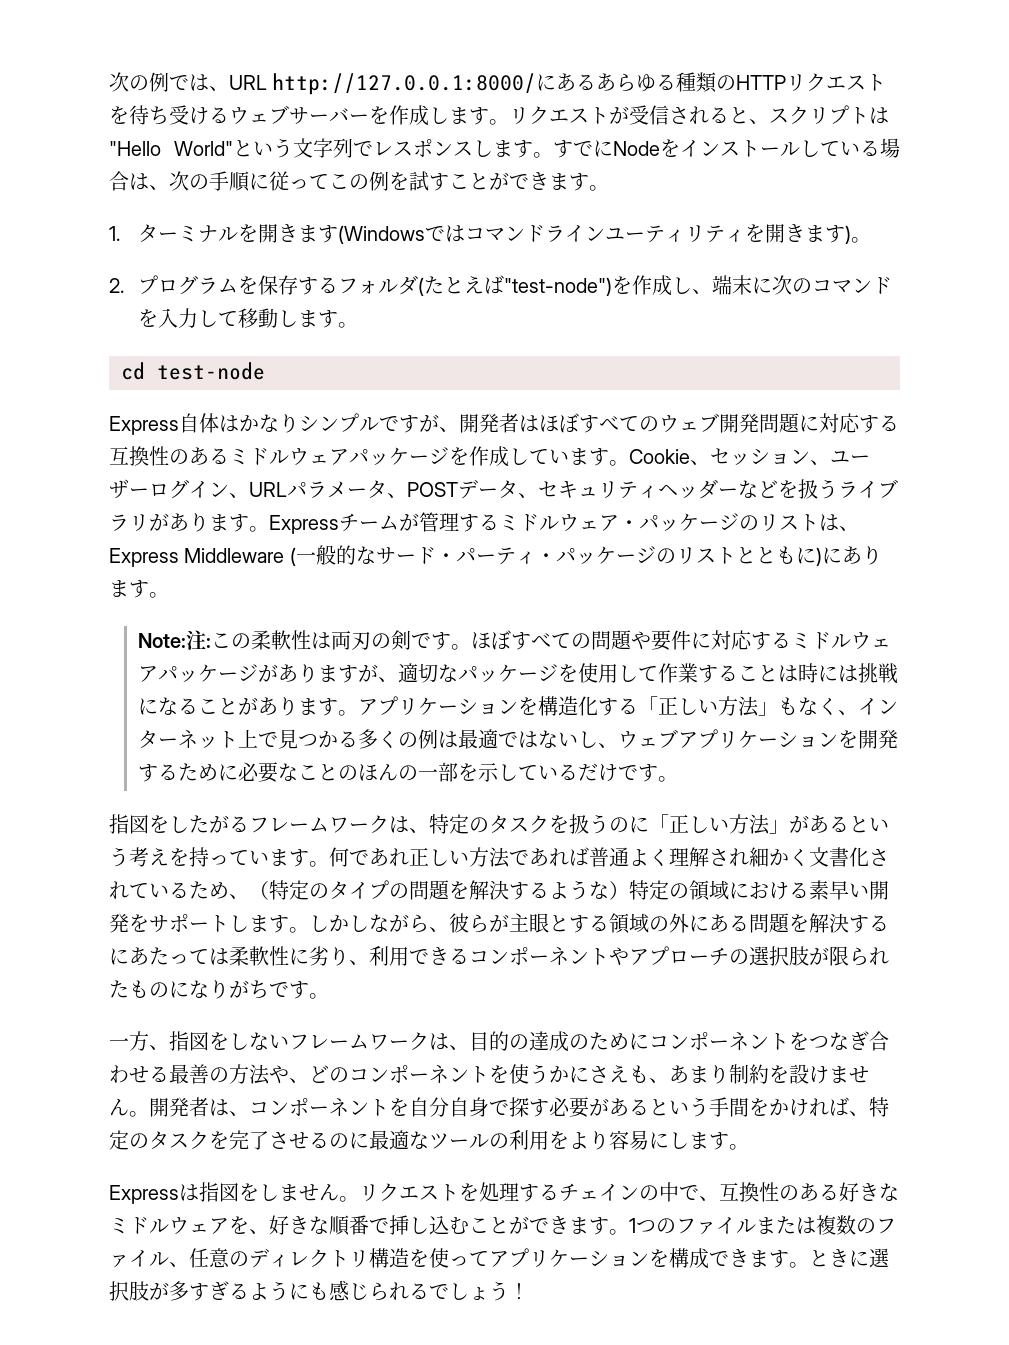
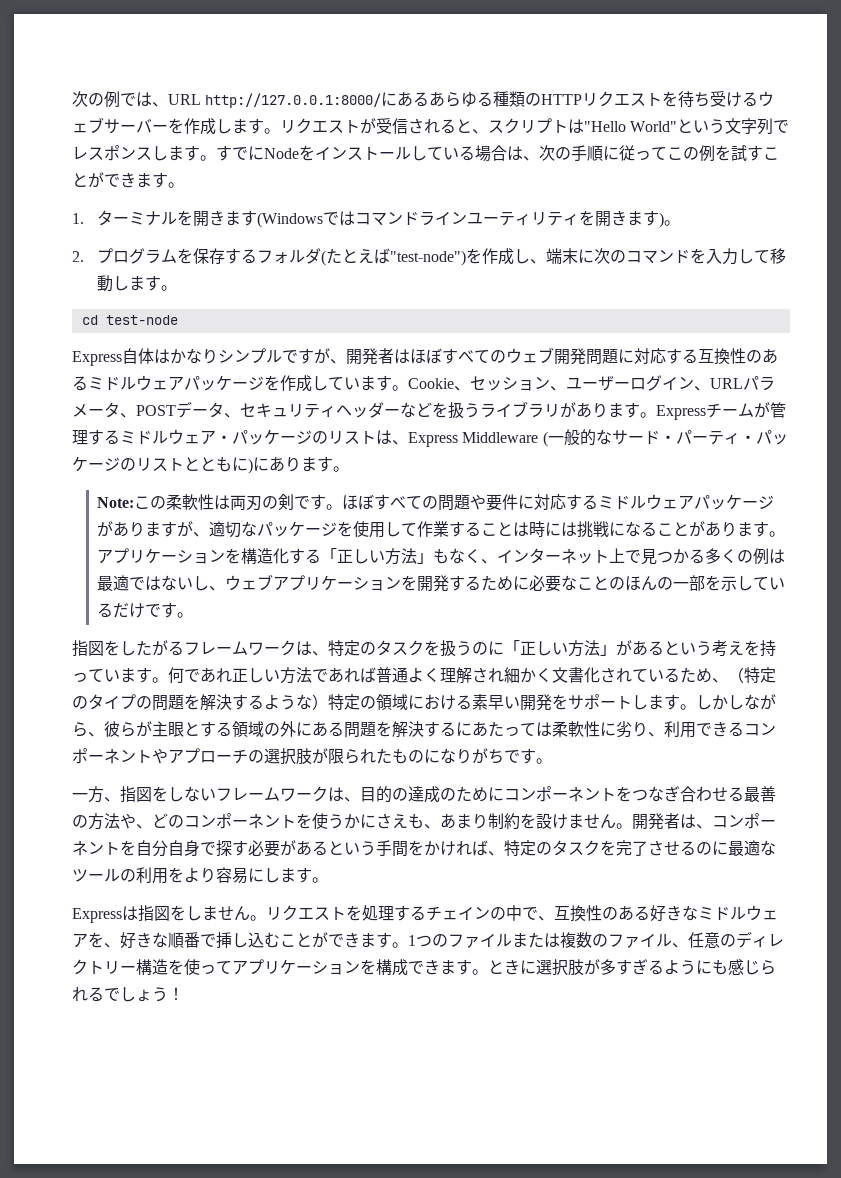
[185,630,211,650] 注: -> (135, 502) none
(369, 1258) none -> [120,965,136,973] ー

